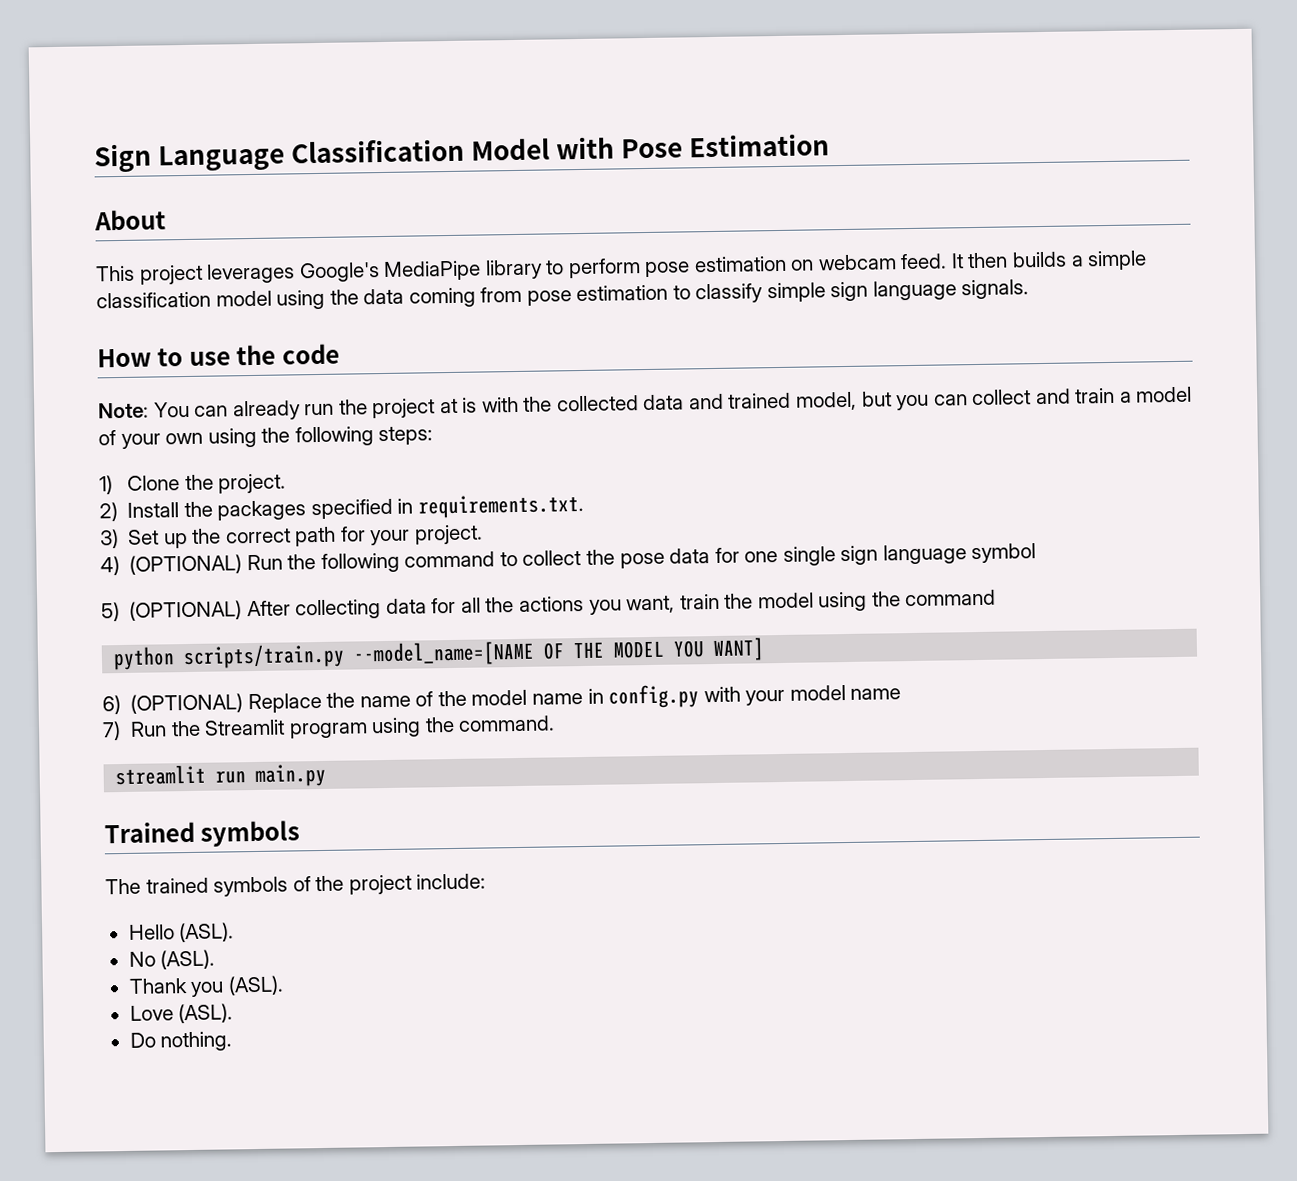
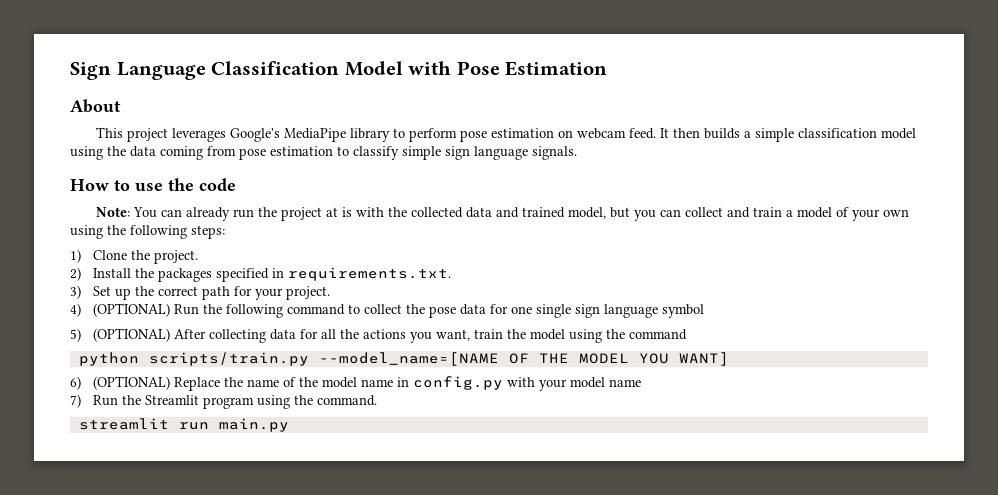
[104,820,301,847] [105,873,487,897] [128,922,235,943] [128,949,216,970] [128,975,284,997] [129,1003,234,1024] [129,1031,233,1052] // Trained symbols // The trained symbols of the project include: // Hello (ASL). // No (ASL). // Thank you (ASL). // Love (ASL). // Do nothing. -> (289, 425) none

